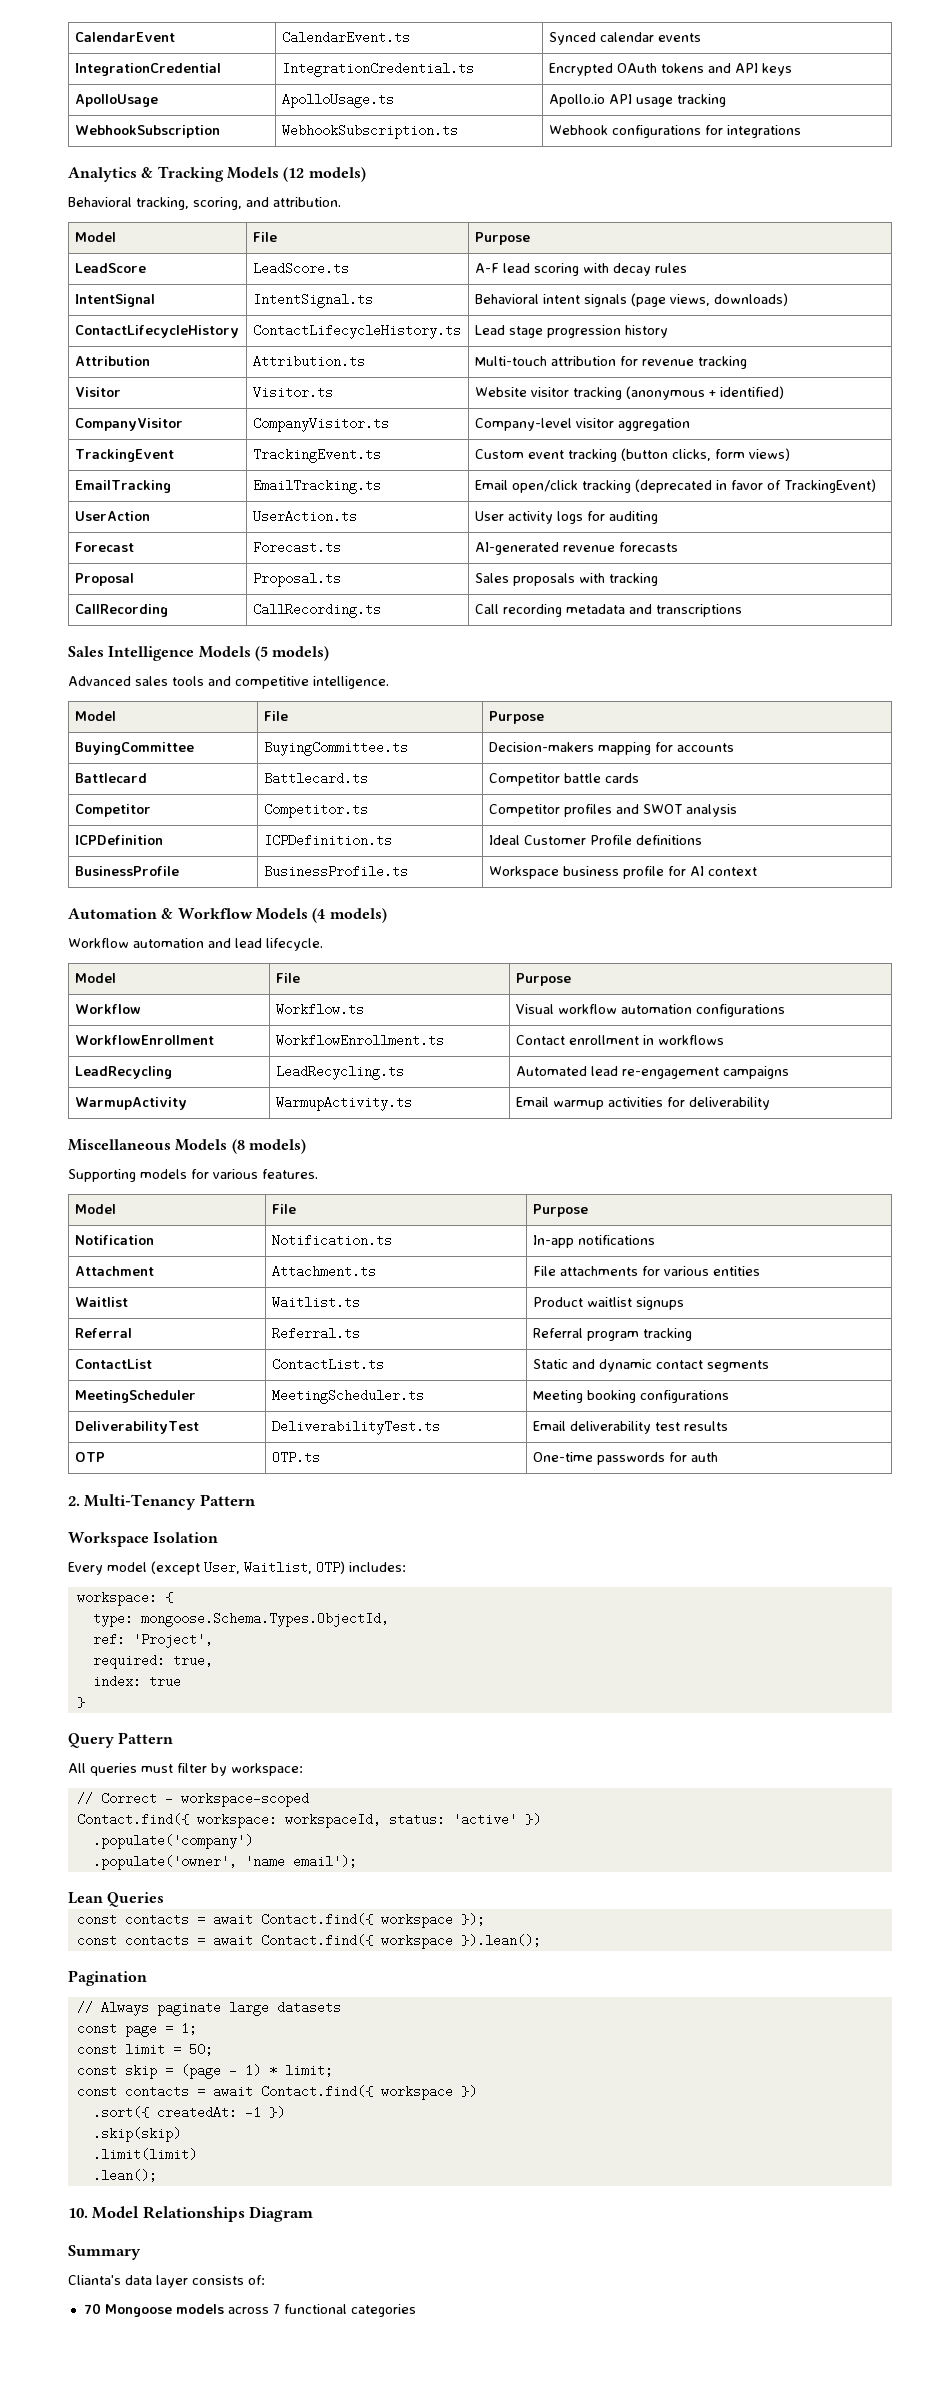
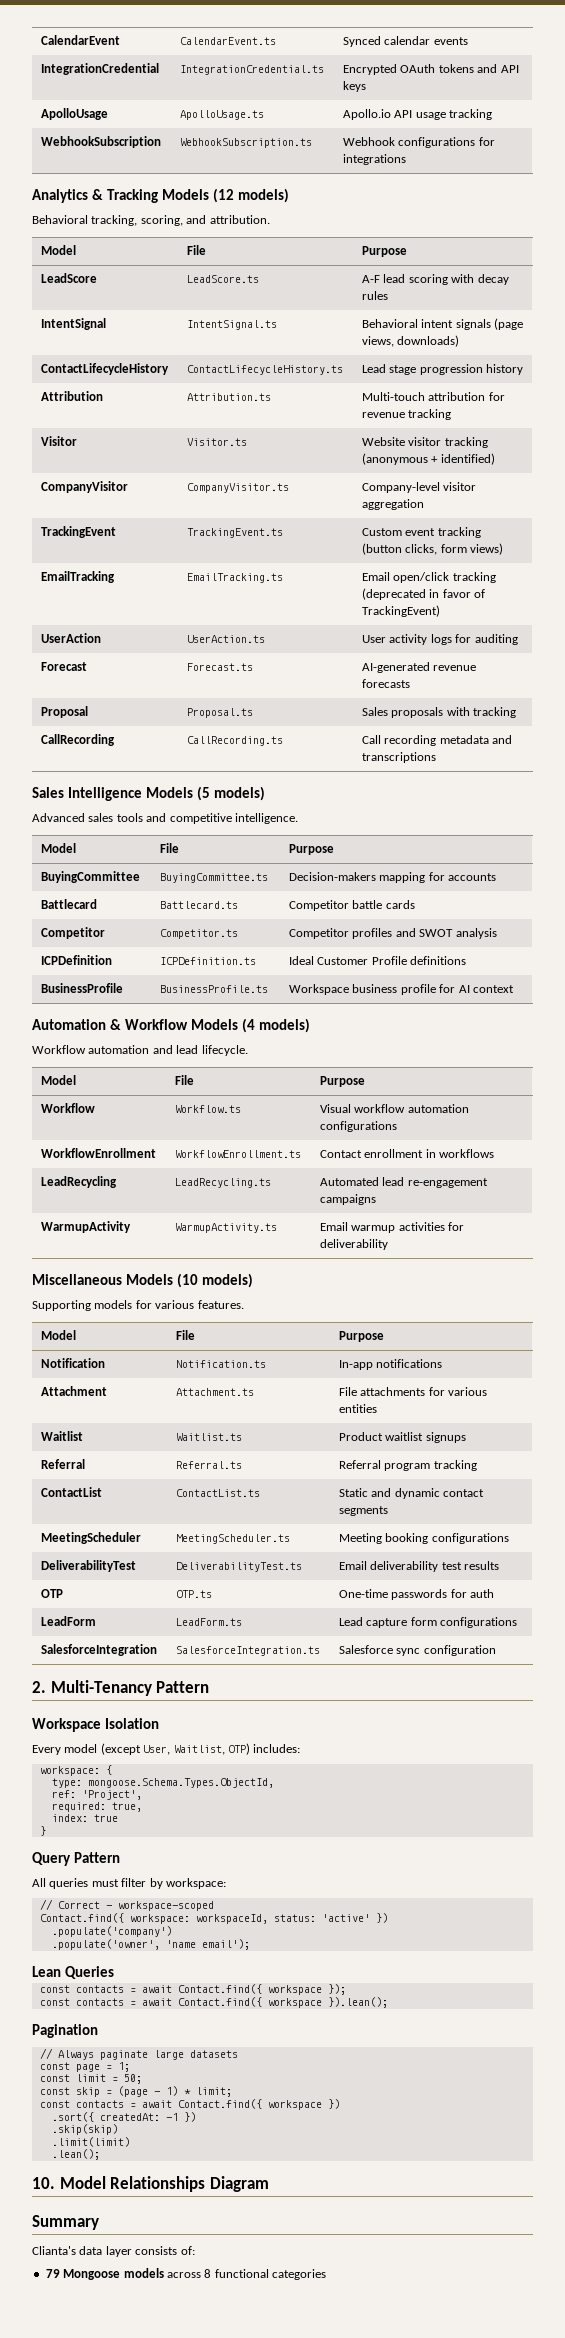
[231,1139,245,1154] (8 -> [176,1273,198,1288] (10
(718, 1457) none -> [41,1616,97,1626] [176,1618,243,1626] [339,1617,518,1628] [41,1644,158,1656] [176,1646,321,1656] [339,1645,496,1656] // LeadForm | LeadForm.ts | Lead capture form configurations // SalesforceIntegration | SalesforceIntegration.ts | Salesforce sync configuration
[83,2303,101,2314] 70 -> [45,2269,60,2278] 79
[272,2304,280,2314] 7 -> [204,2269,212,2278] 8

